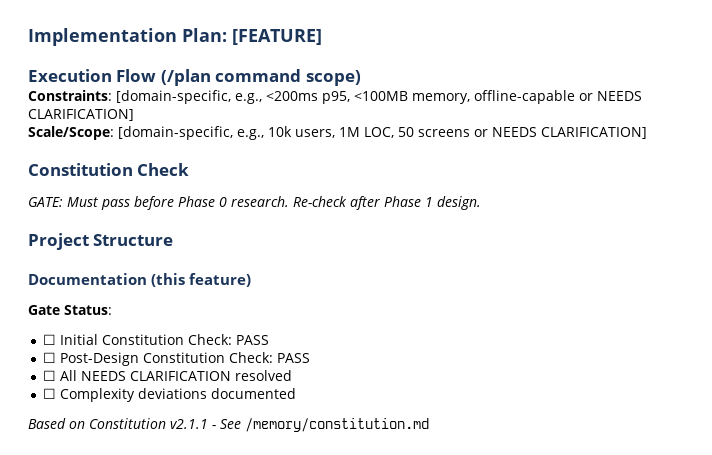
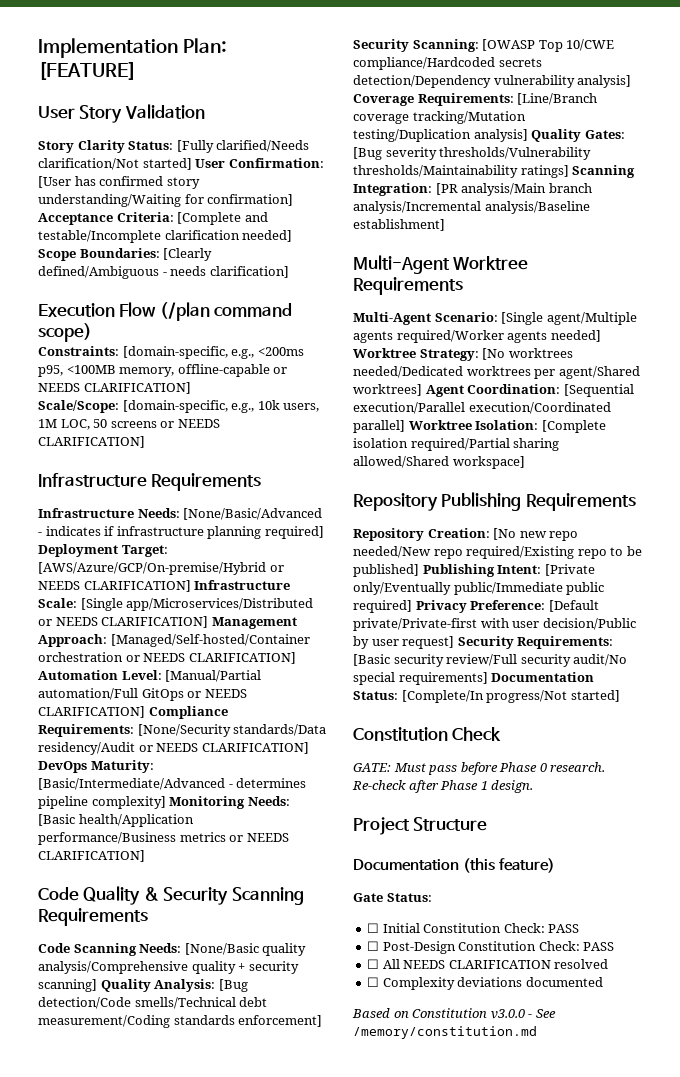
(322, 37) none -> [38,104,205,123] [38,140,310,153] [38,158,324,170] [38,176,200,189] [38,194,294,207] [38,212,268,225] [38,230,293,243] [38,248,213,261] [38,266,289,279] // User Story Validation // Story Clarity Status: [Fully clarified/Needs clarification/Not started] User Confirmation: [User has confirmed story understanding/Waiting for confirmation] Acceptance Criteria: [Complete and testable/Incomplete clarification needed] Scope Boundaries: [Clearly defined/Ambiguous - needs clarification]
(647, 133) none -> [38,473,262,491] [38,508,323,520] [38,526,324,539] [38,544,168,557] [38,562,284,575] [38,580,291,592] [38,598,314,611] [38,616,297,629] [38,634,310,647] [38,652,296,664] [38,670,262,682] [38,688,247,701] [38,706,228,719] [38,724,327,737] [38,742,309,755] [38,760,154,773] [38,778,307,790] [38,796,290,809] [38,814,194,827] [38,832,289,845] [38,850,145,862] [38,886,304,905] [38,908,148,926] [38,943,307,956] [38,961,299,974] [38,979,248,992] [38,997,268,1009] [38,1015,323,1028] [353,39,615,52] [353,57,542,70] [353,75,632,88] [353,93,598,106] [353,111,526,124] [353,129,625,142] [353,147,592,160] [353,165,636,178] [353,183,592,196] [353,201,590,214] [353,219,445,231] [353,255,529,274] [353,277,463,295] [353,312,637,325] [353,330,601,343] [353,348,573,361] [353,366,640,379] [353,384,634,397] [353,402,611,414] [353,420,606,433] [353,438,560,451] [353,456,525,469] [353,492,636,511] [353,528,579,541] [353,546,642,559] [353,564,595,577] [353,582,605,595] [353,600,599,613] [353,618,636,631] [353,636,614,649] [353,654,628,667] [353,672,595,685] [353,690,620,703] // Infrastructure Requirements // Infrastructure Needs: [None/Basic/Advanced - indicates if infrastructure planning required] Deployment Target: [AWS/Azure/GCP/On-premise/Hybrid or NEEDS CLARIFICATION] Infrastructure Scale: [Single app/Microservices/Distributed or NEEDS CLARIFICATION] Management Approach: [Managed/Self-hosted/Container orchestration or NEEDS CLARIFICATION] Automation Level: [Manual/Partial automation/Full GitOps or NEEDS CLARIFICATION] Compliance Requirements: [None/Security standards/Data residency/Audit or NEEDS CLARIFICATION] DevOps Maturity: [Basic/Intermediate/Advanced - determines pipeline complexity] Monitoring Needs: [Basic health/Application performance/Business metrics or NEEDS CLARIFICATION] // Code Quality & Security Scanning Requirements // Code Scanning Needs: [None/Basic quality analysis/Comprehensive quality + security scanning] Quality Analysis: [Bug detection/Code smells/Technical debt measurement/Coding standards enforcement] Security Scanning: [OWASP Top 10/CWE compliance/Hardcoded secrets detection/Dependency vulnerability analysis] Coverage Requirements: [Line/Branch coverage tracking/Mutation testing/Duplication analysis] Quality Gates: [Bug severity thresholds/Vulnerability thresholds/Maintainability ratings] Scanning Integration: [PR analysis/Main branch analysis/Incremental analysis/Baseline establishment] // Multi-Agent Worktree Requirements // Multi-Agent Scenario: [Single agent/Multiple agents required/Worker agents needed] Worktree Strategy: [No worktrees needed/Dedicated worktrees per agent/Shared worktrees] Agent Coordination: [Sequential execution/Parallel execution/Coordinated parallel] Worktree Isolation: [Complete isolation required/Partial sharing allowed/Shared workspace] // Repository Publishing Requirements // Repository Creation: [No new repo needed/New repo required/Existing repo to be published] Publishing Intent: [Private only/Eventually public/Immediate public required] Privacy Preference: [Default private/Private-first with user decision/Public by user request] Security Requirements: [Basic security review/Full security audit/No special requirements] Documentation Status: [Complete/In progress/Not started]
[170,419,208,429] v2.1.1 -> [490,1009,525,1019] v3.0.0

